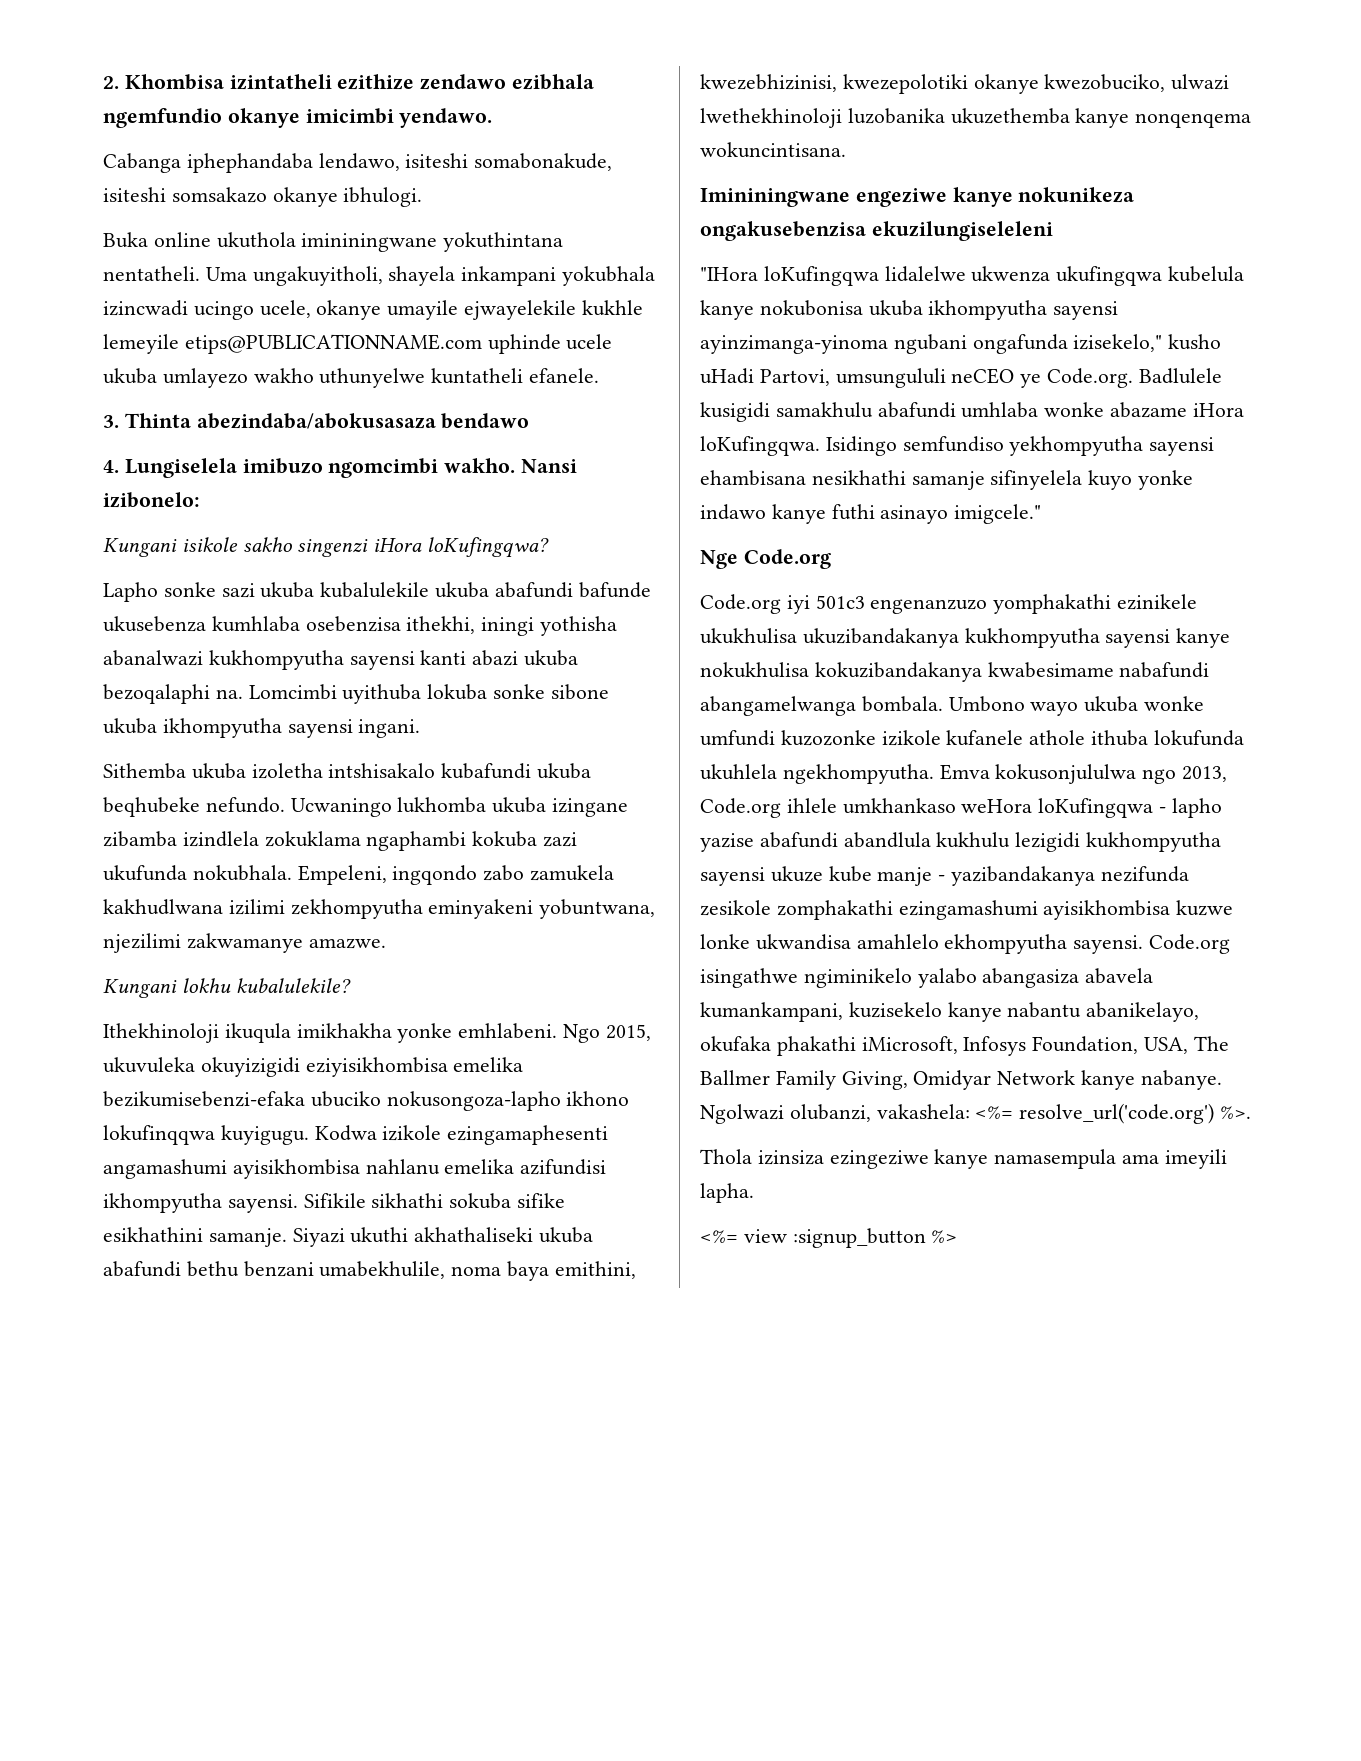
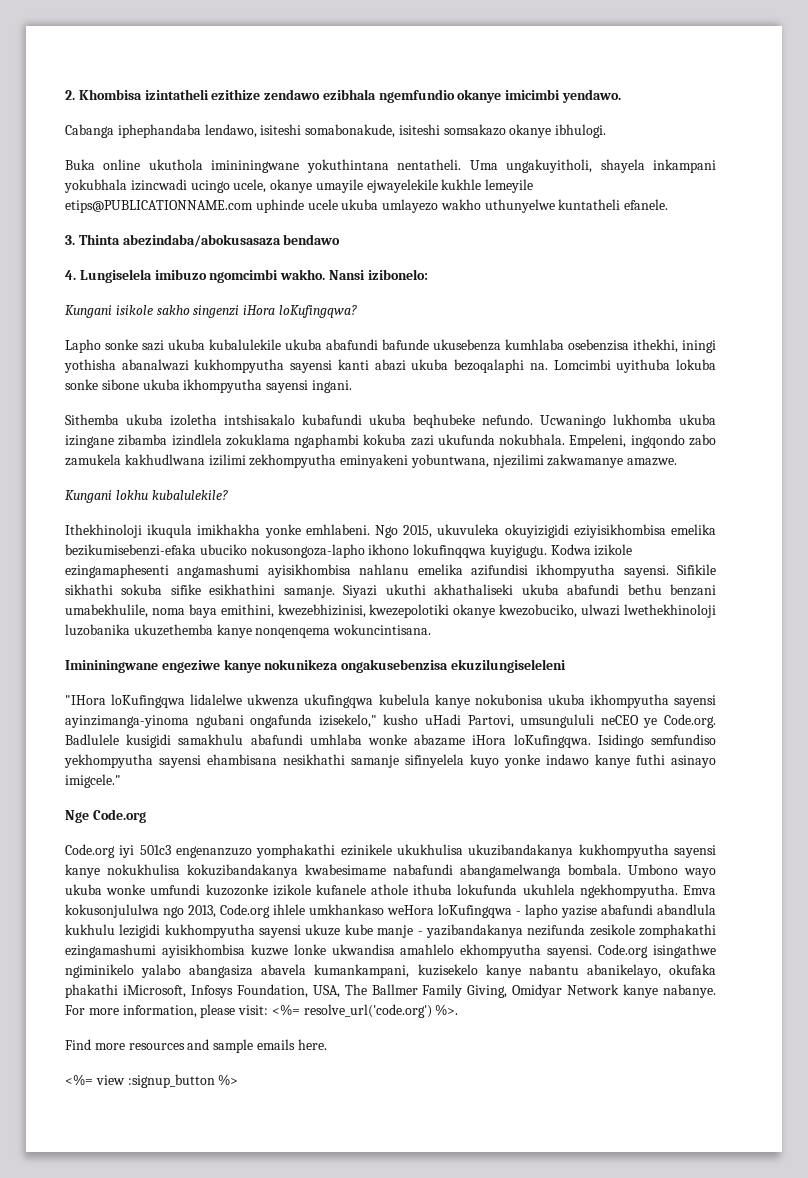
[700,1103,1252,1124] [700,1149,1227,1169] [700,1183,754,1203] Ngolwazi olubanzi, vakashela: <%= resolve_url('code.org') %>. // Thola izinsiza ezingeziwe kanye namasempula ama imeyili lapha. -> [65,1004,459,1018] [65,1039,327,1053] For more information, please visit: <%= resolve_url('code.org') %>. // Find more resources and sample emails here.

